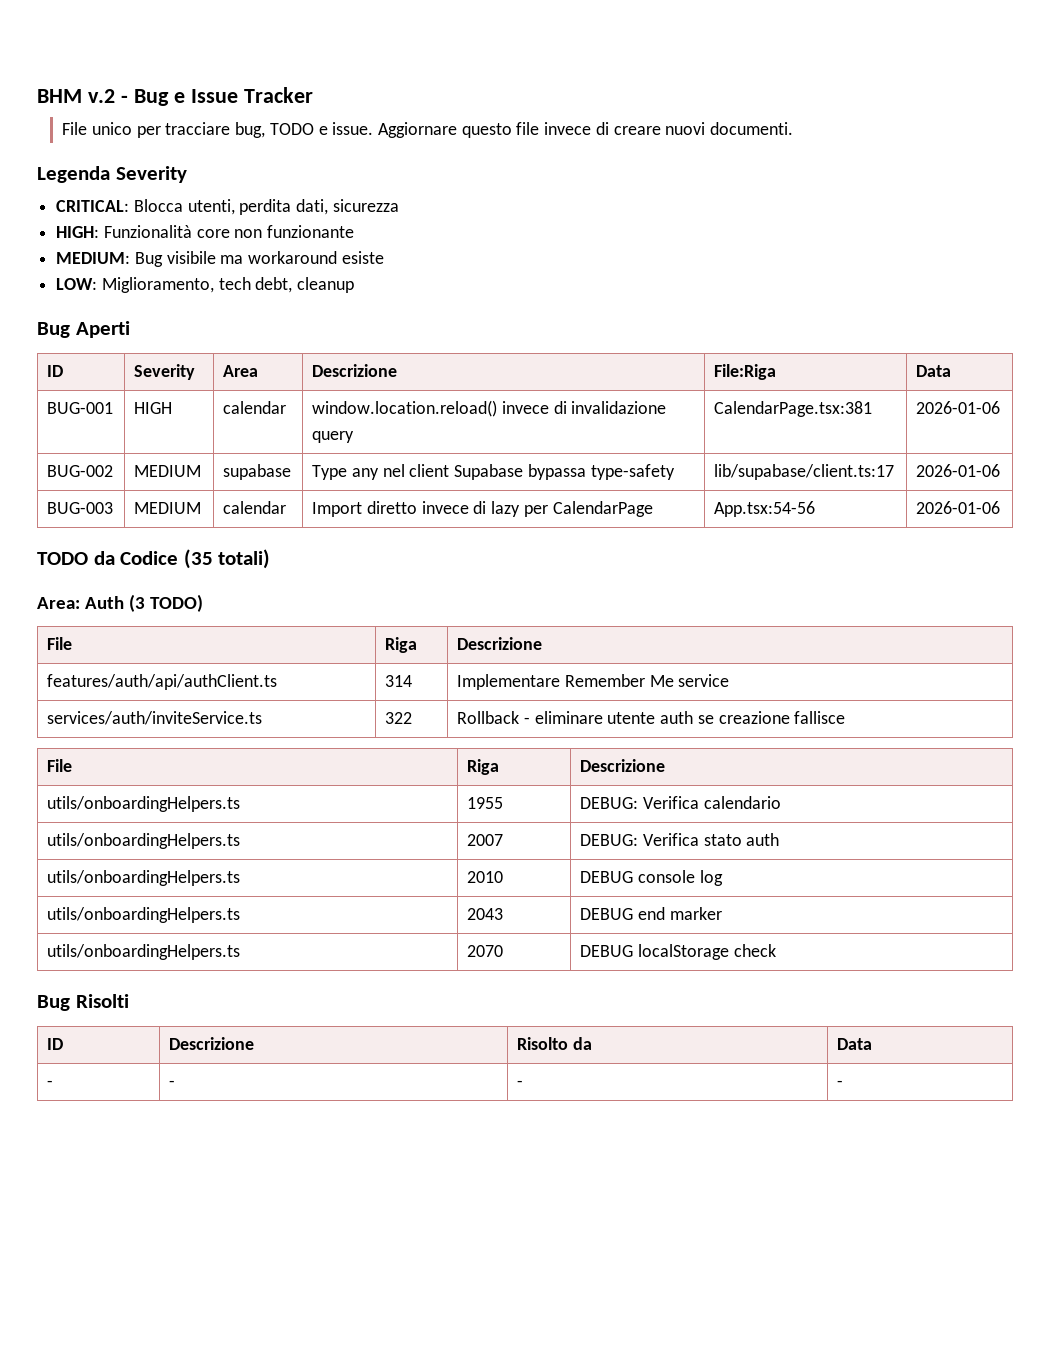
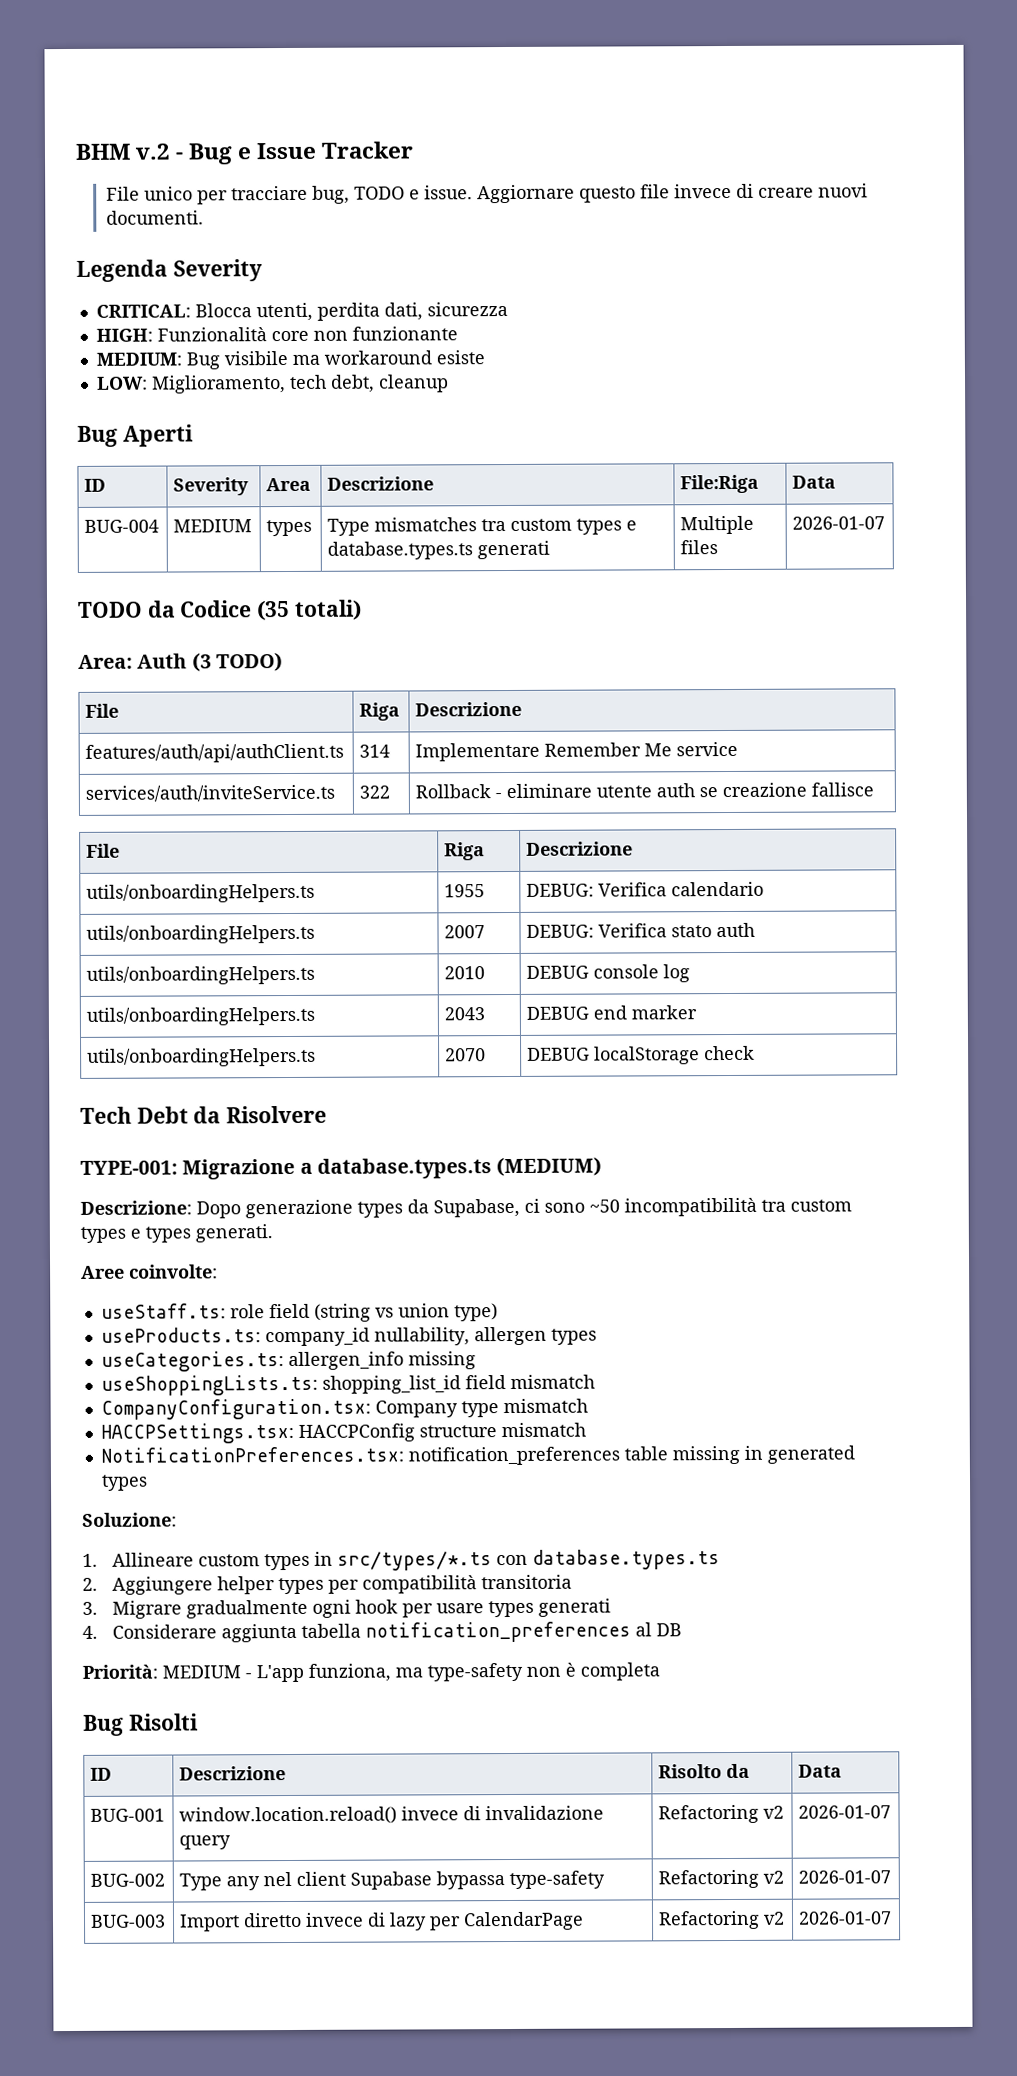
[47,402,114,414] [134,402,173,414] [223,401,287,414] [312,400,667,417] [312,431,355,443] [714,401,873,417] [916,401,1001,414] [47,465,114,477] [134,465,202,477] [223,464,292,480] [312,464,675,480] [714,464,895,480] [916,464,1001,477] [47,502,114,514] [134,502,202,514] [223,501,287,514] [312,501,653,517] [714,501,816,517] [916,501,1001,514] BUG-001 | HIGH | calendar | window.location.reload() invece di invalidazione query | CalendarPage.tsx:381 | 2026-01-06 // BUG-002 | MEDIUM | supabase | Type any nel client Supabase bypassa type-safety | lib/supabase/client.ts:17 | 2026-01-06 // BUG-003 | MEDIUM | calendar | Import diretto invece di lazy per CalendarPage | App.tsx:54-56 | 2026-01-06 -> [84,519,160,533] [173,519,253,533] [266,519,313,537] [327,517,638,536] [327,540,551,560] [680,515,755,535] [680,540,719,555] [792,516,886,530] BUG-004 | MEDIUM | types | Type mismatches tra custom types e database.types.ts generati | Multiple files | 2026-01-07
(776, 950) none -> [80,1105,328,1124] [80,1156,603,1180] [80,1197,852,1219] [80,1224,273,1243] [81,1264,218,1279] [100,1303,498,1322] [100,1326,597,1347] [100,1351,476,1372] [100,1374,595,1396] [100,1398,588,1420] [100,1422,586,1444] [100,1445,855,1466] [100,1474,148,1491] [82,1512,177,1527] [82,1549,720,1571] [82,1574,572,1595] [82,1598,611,1619] [82,1621,682,1643] [82,1662,660,1683] // Tech Debt da Risolvere // TYPE-001: Migrazione a database.types.ts (MEDIUM) // Descrizione: Dopo generazione types da Supabase, ci sono ~50 incompatibilità tra custom types e types generati. // Aree coinvolte: // useStaff.ts: role field (string vs union type) // useProducts.ts: company_id nullability, allergen types // useCategories.ts: allergen_info missing // useShoppingLists.ts: shopping_list_id field mismatch // CompanyConfiguration.tsx: Company type mismatch // HACCPSettings.tsx: HACCPConfig structure mismatch // NotificationPreferences.tsx: notification_preferences table missing in generated types // Soluzione: // 1. Allineare custom types in src/types/*.ts con database.types.ts // 2. Aggiungere helper types per compatibilità transitoria // 3. Migrare gradualmente ogni hook per usare types generati // 4. Considerare aggiunta tabella notification_preferences al DB // Priorità: MEDIUM - L'app funziona, ma type-safety non è completa
[47,1080,54,1087] [169,1080,176,1087] [517,1080,524,1087] [837,1080,844,1087] - | - | - | - -> [90,1808,166,1822] [179,1805,605,1825] [179,1835,232,1850] [658,1804,785,1824] [798,1805,892,1819] [90,1873,166,1887] [179,1870,606,1891] [658,1869,785,1889] [798,1870,892,1884] [90,1914,167,1928] [179,1911,585,1932] [658,1910,786,1930] [798,1911,893,1925] BUG-001 | window.location.reload() invece di invalidazione query | Refactoring v2 | 2026-01-07 // BUG-002 | Type any nel client Supabase bypassa type-safety | Refactoring v2 | 2026-01-07 // BUG-003 | Import diretto invece di lazy per CalendarPage | Refactoring v2 | 2026-01-07

